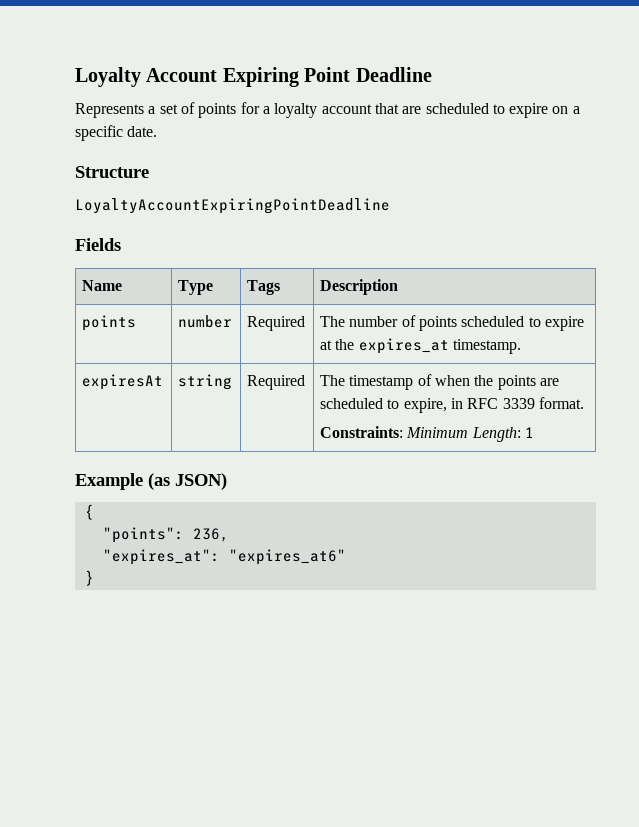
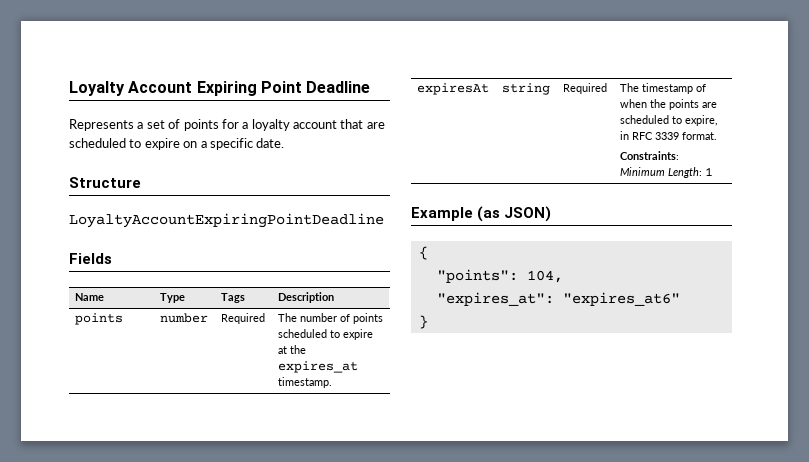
[192,528,229,542] 236, -> [526,270,563,283] 104,

